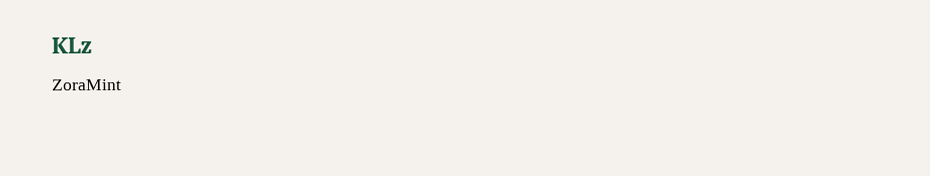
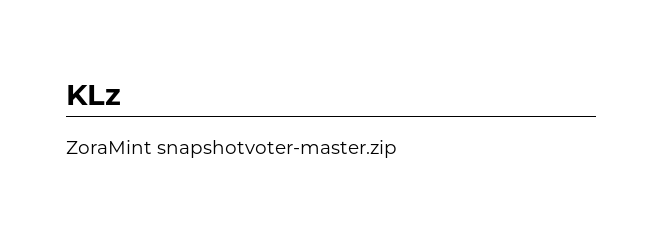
(122, 85) none -> [157,140,397,158] snapshotvoter-master.zip

